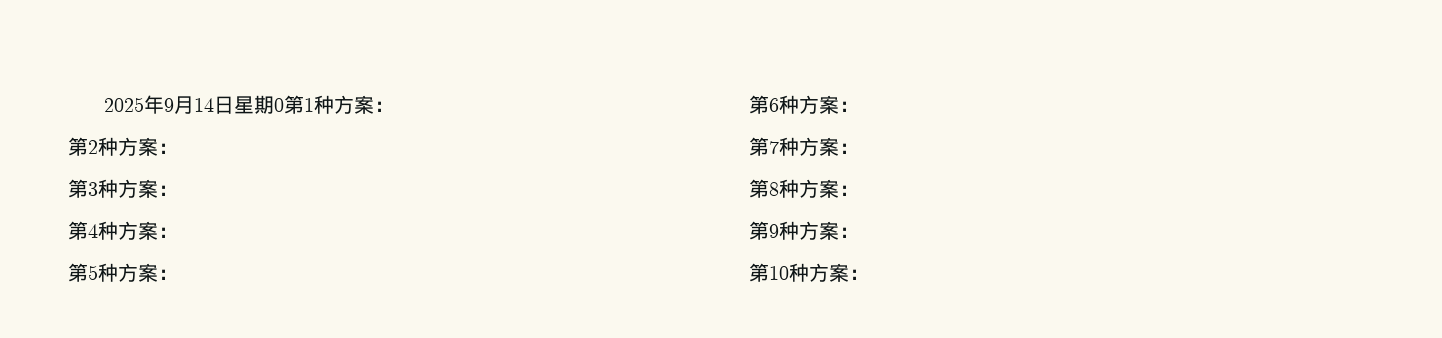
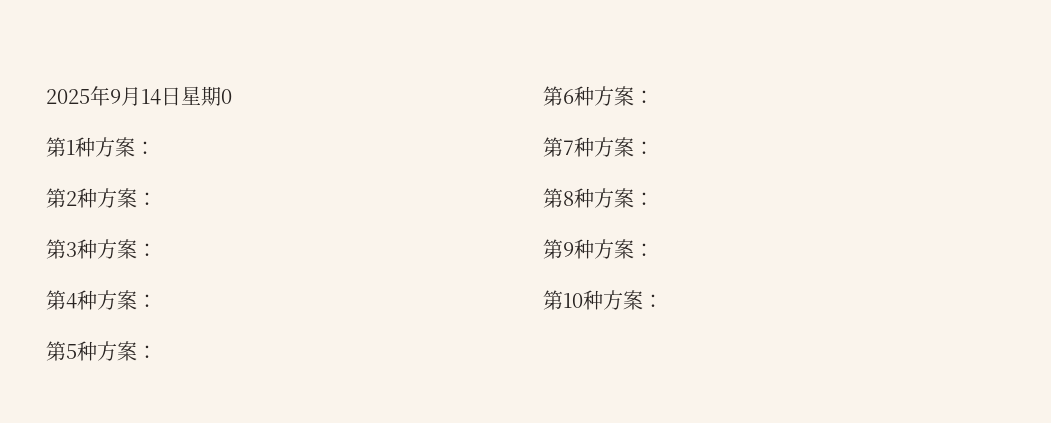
(284, 105) none -> (232, 96) //

